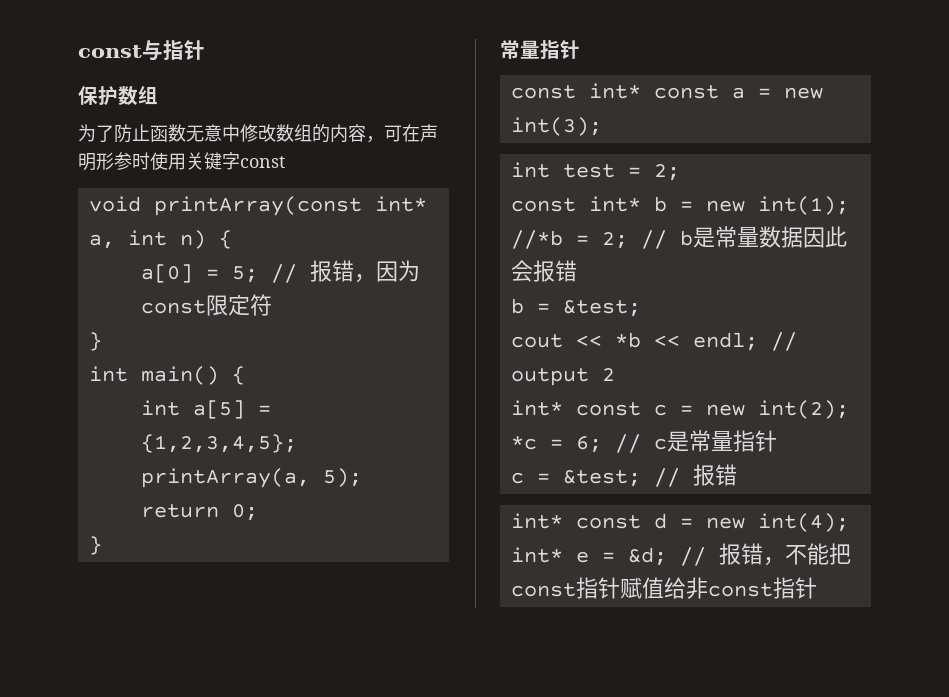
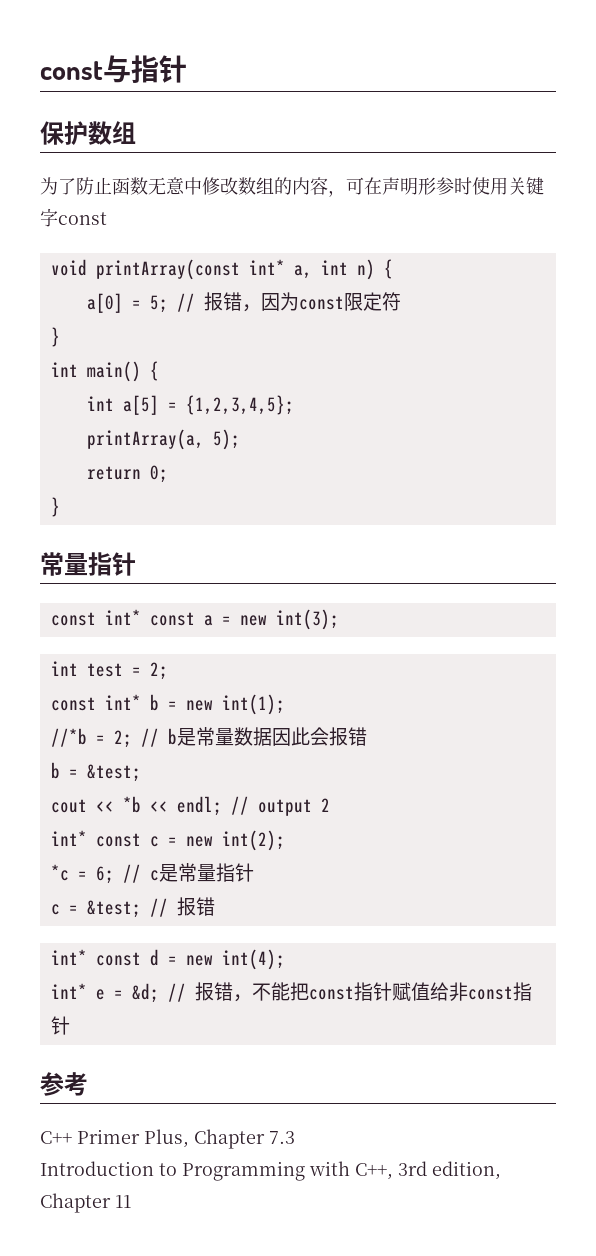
(817, 588) none -> [40,1072,88,1096] [40,1129,295,1149] [40,1161,501,1181] [40,1193,131,1213] // 参考 // C++ Primer Plus, Chapter 7.3 // Introduction to Programming with C++, 3rd edition, Chapter 11

